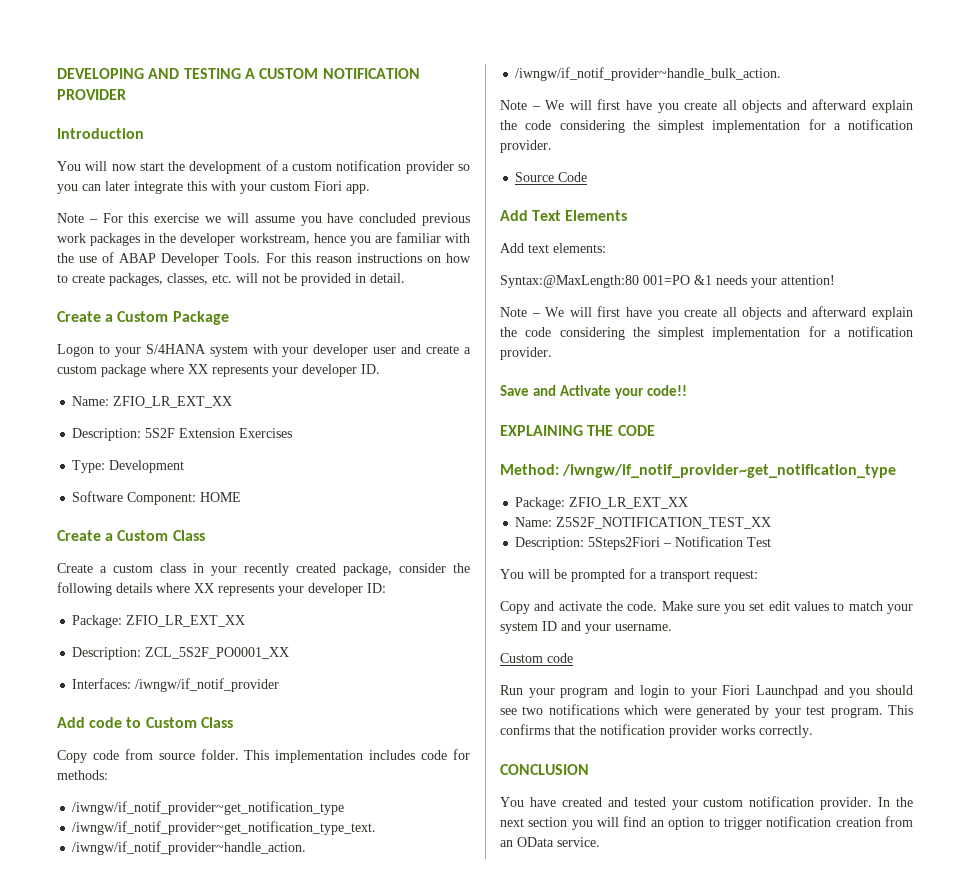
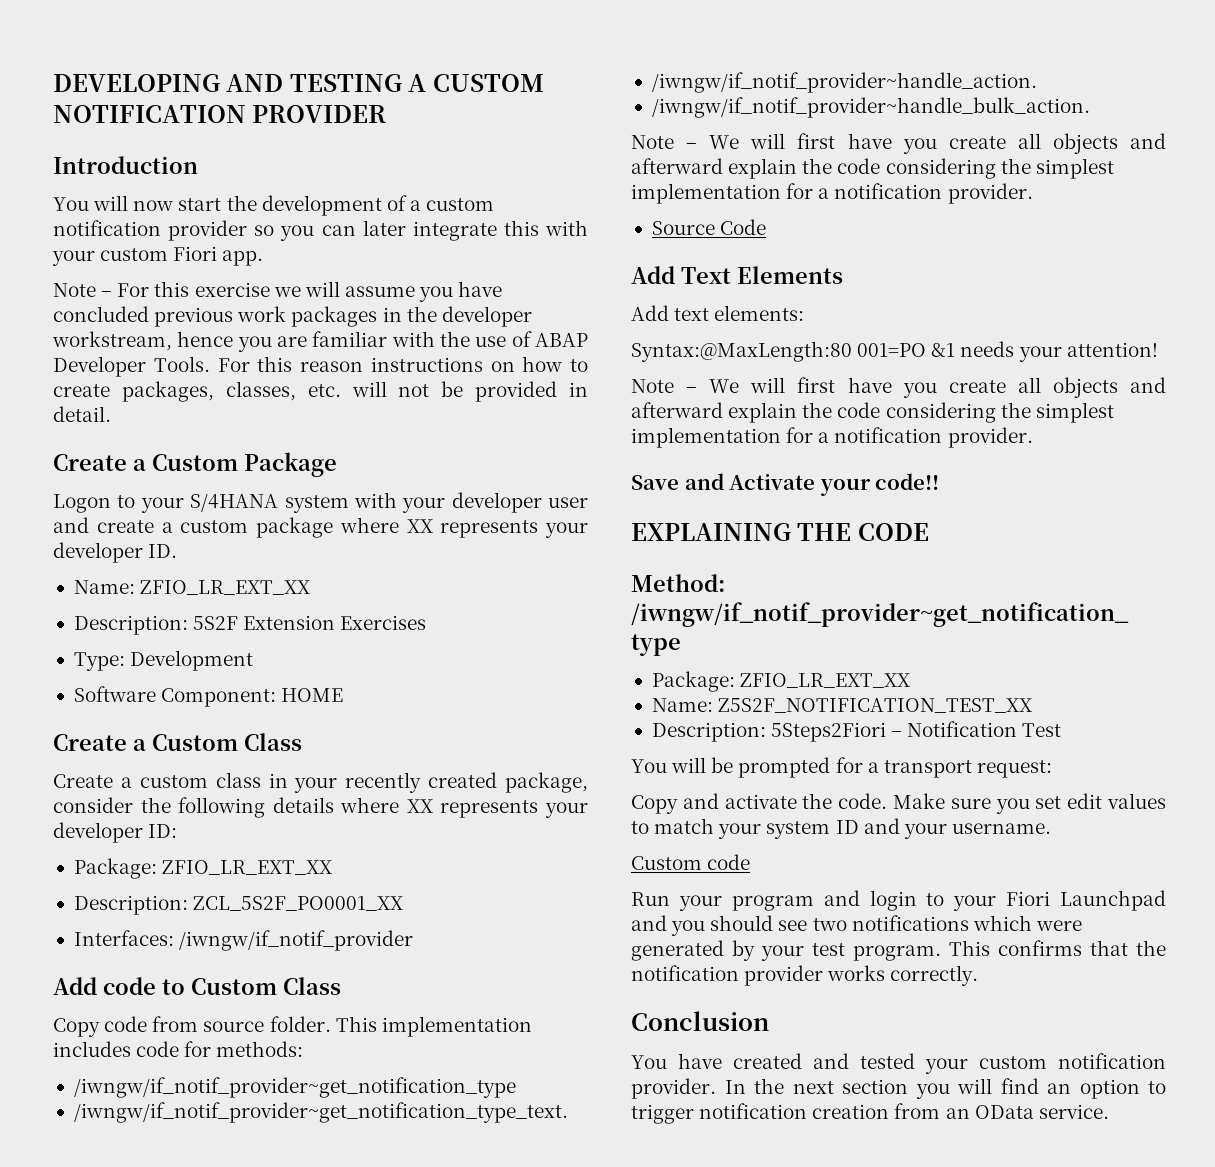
[500,764,589,775] CONCLUSION -> [631,1011,769,1031] Conclusion

